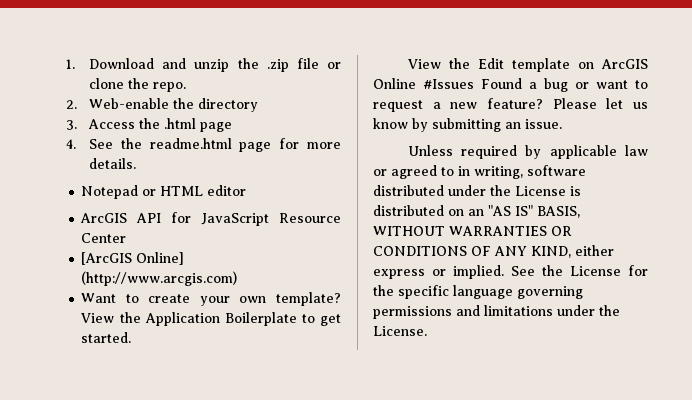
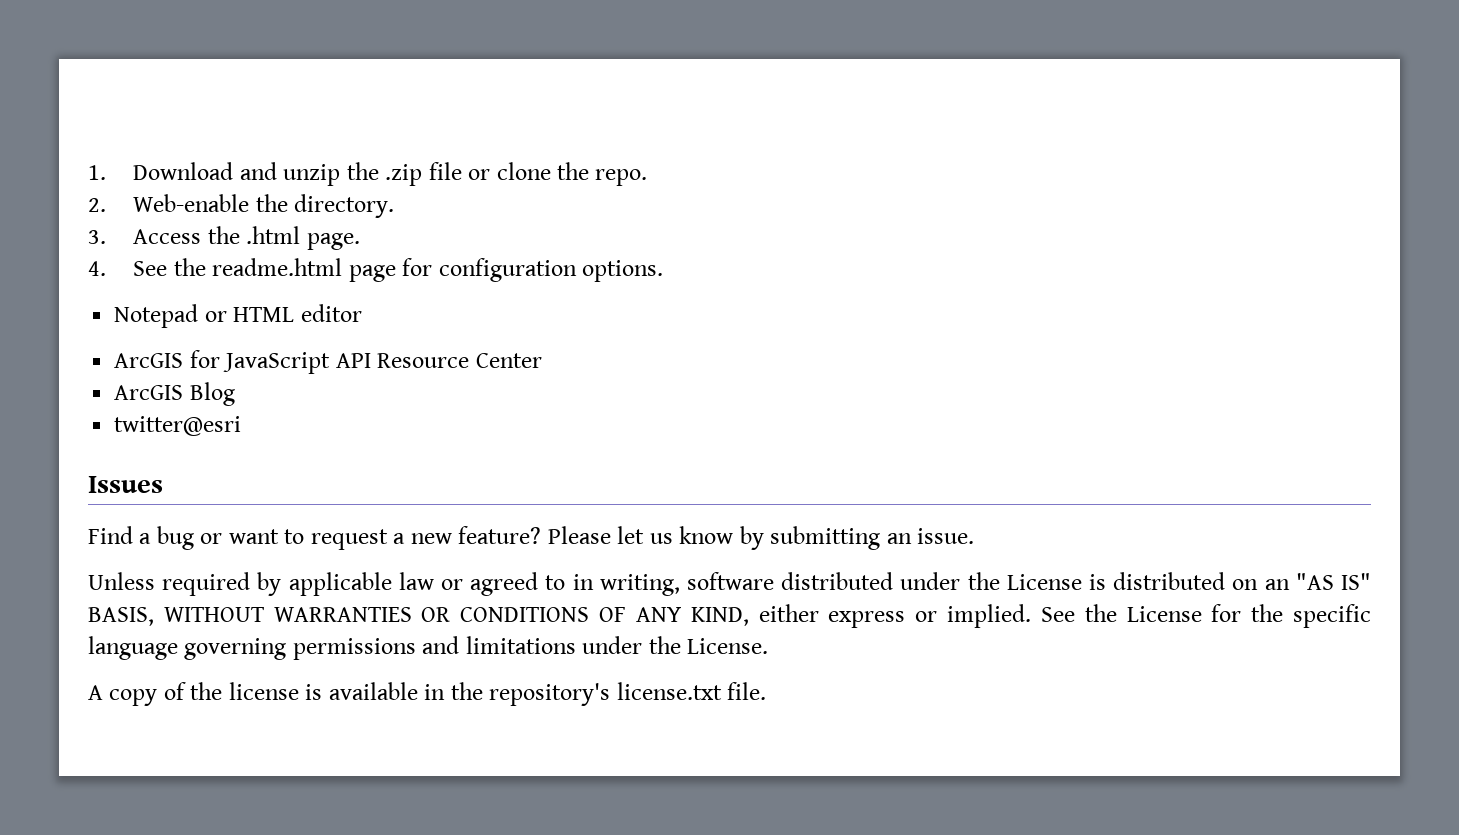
[198,98,259,112] directory -> [294,194,395,218] directory.
[200,122,233,132] page -> [306,233,360,250] page.
[307,142,341,149] [89,158,137,169] more details. -> [438,258,664,282] configuration options.
[136,213,162,223] API -> (184, 360) none
(270, 219) none -> [335,353,371,368] API
[81,252,185,265] [81,271,238,286] [81,292,342,306] [81,312,341,326] [81,332,132,343] [407,58,648,72] [373,78,522,89] [ArcGIS Online] (http://www.arcgis.com) // Want to create your own template? View the Application Boilerplate to get started. // View the Edit template on ArcGIS Online #Issues Found -> [114,382,235,406] [114,416,242,436] [88,476,163,493] [88,526,133,544] ArcGIS Blog // twitter@esri // Issues // Find
(427, 331) none -> [88,682,767,706] // A copy of the license is available in the repository's license.txt file.

